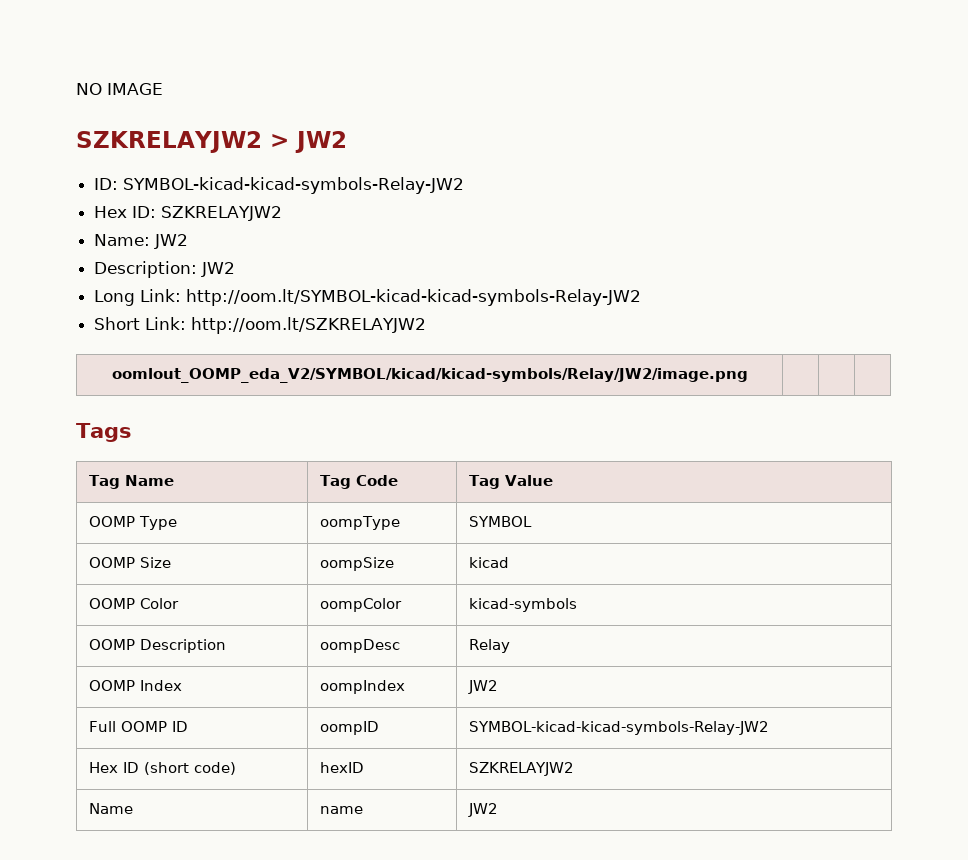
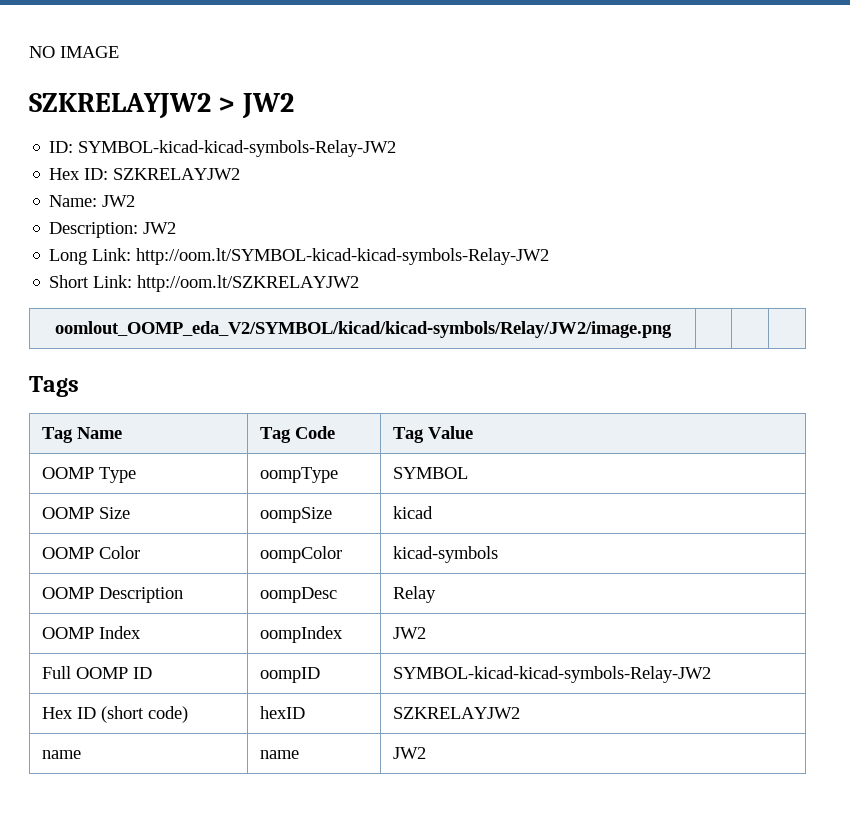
[88,803,133,814] Name -> [41,750,81,759] name

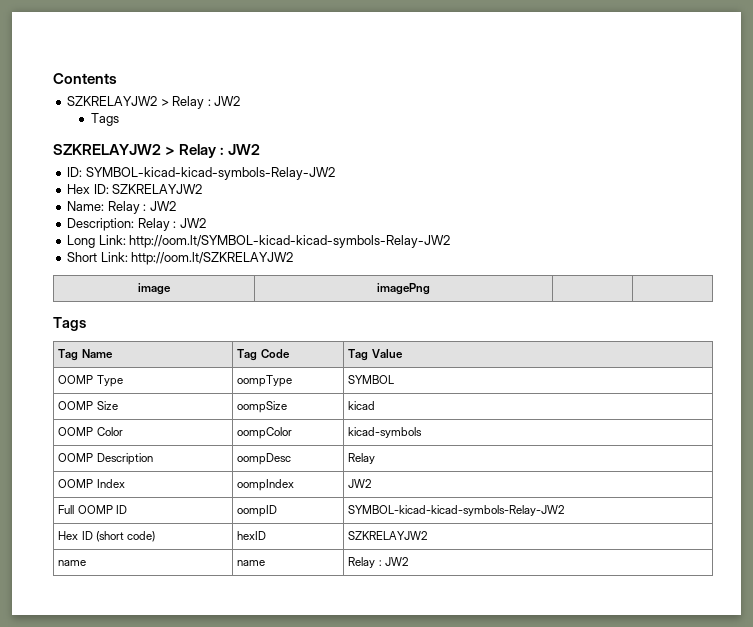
[29,46,119,58] [29,93,236,119] NO IMAGE // SZKRELAYJW2 > -> [53,73,117,84] [67,96,241,109] [90,113,119,126] [53,144,225,158] Contents // SZKRELAYJW2 > Relay : JW2 // Tags // SZKRELAYJW2 > Relay :
(98, 201) none -> [107,201,147,214] Relay :
(139, 230) none -> [137,218,177,231] Relay :
[54,321,672,338] oomlout_OOMP_eda_V2/SYMBOL/kicad/kicad-symbols/Relay/JW2/image.png | -> [138,283,171,295] [376,283,430,295] image | imagePng
(299, 754) none -> [348,557,382,568] Relay :

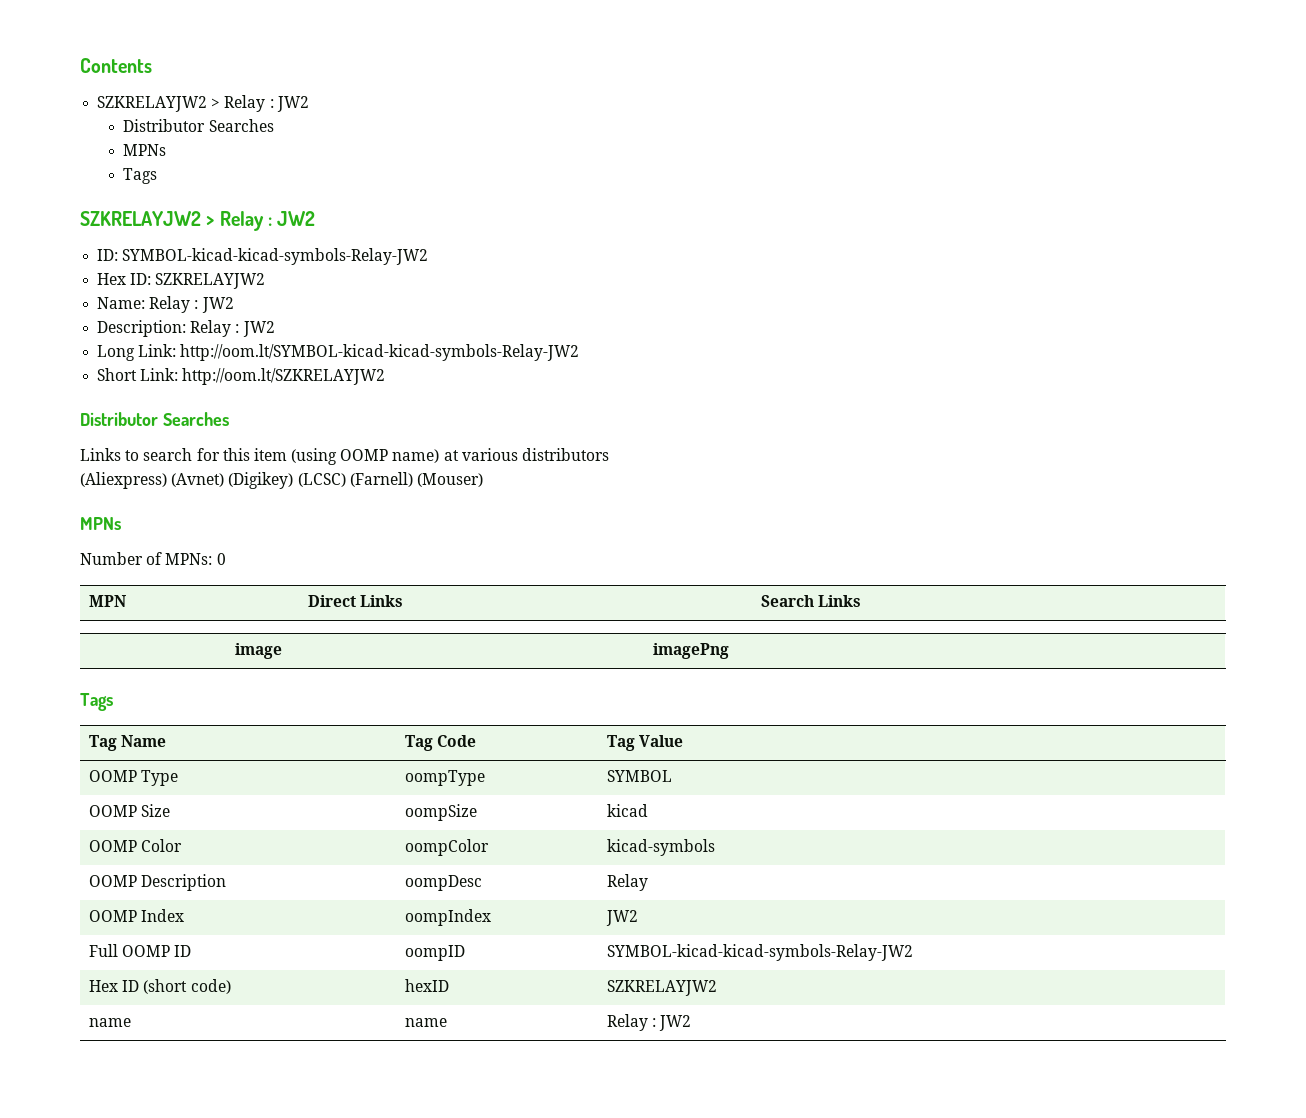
(241, 101) none -> [123,119,274,132] [123,144,167,156] // Distributor Searches // MPNs
(294, 258) none -> [80,412,229,426] [80,448,610,465] [80,472,483,489] [80,517,121,530] [80,552,226,565] [89,595,127,607] [308,595,404,607] [761,595,862,607] // Distributor Searches // Links to search for this item (using OOMP name) at various distributors // (Aliexpress) (Avnet) (Digikey) (LCSC) (Farnell) (Mouser) // MPNs // Number of MPNs: 0 // MPN | Direct Links | Search Links

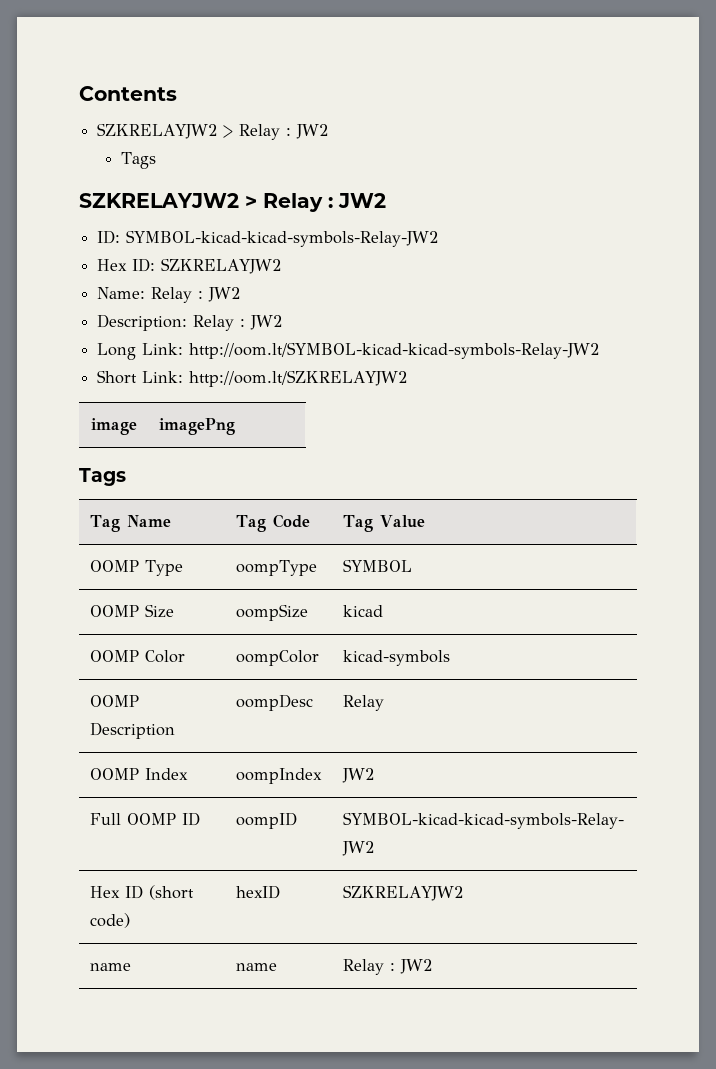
[123,119,274,132] [123,144,167,156] // Distributor Searches // MPNs -> (329, 131) none
[80,412,229,426] [80,448,610,465] [80,472,483,489] [80,517,121,530] [80,552,226,565] [89,595,127,607] [308,595,404,607] [761,595,862,607] // Distributor Searches // Links to search for this item (using OOMP name) at various distributors // (Aliexpress) (Avnet) (Digikey) (LCSC) (Farnell) (Mouser) // MPNs // Number of MPNs: 0 // MPN | Direct Links | Search Links -> (408, 378) none

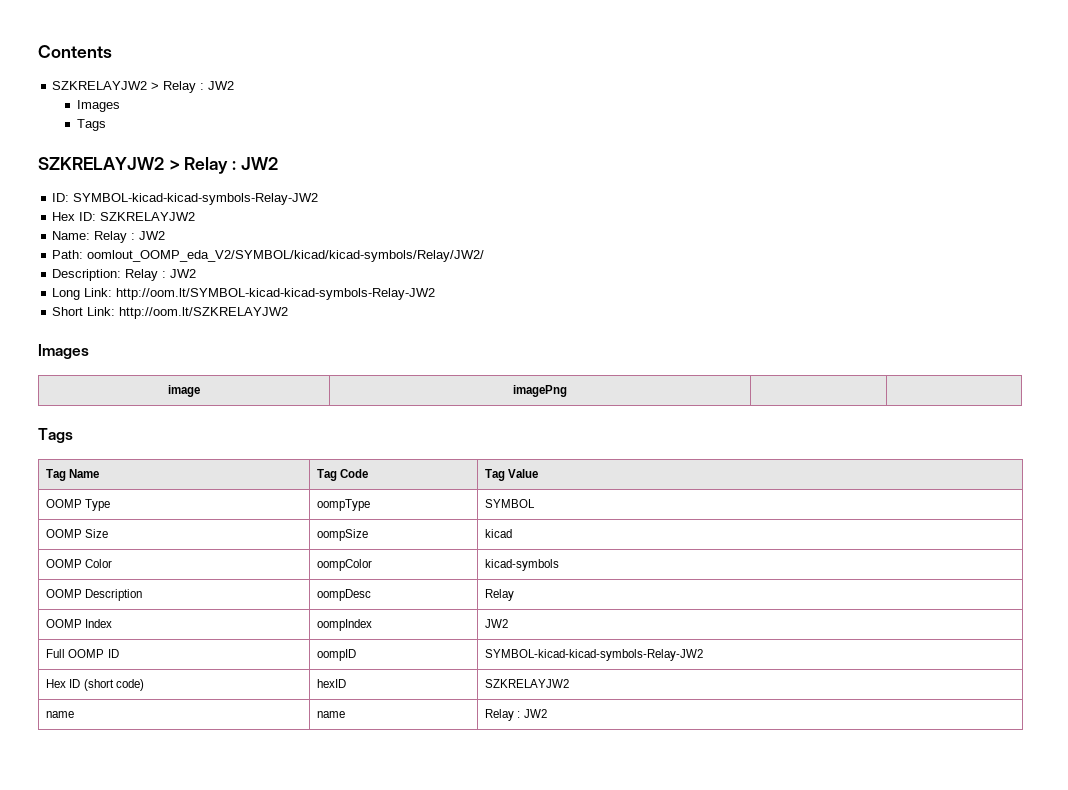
(329, 131) none -> [76,100,120,112] // Images
(241, 294) none -> [52,250,485,262] // Path: oomlout_OOMP_eda_V2/SYMBOL/kicad/kicad-symbols/Relay/JW2/
(408, 378) none -> [38,344,89,359] // Images

